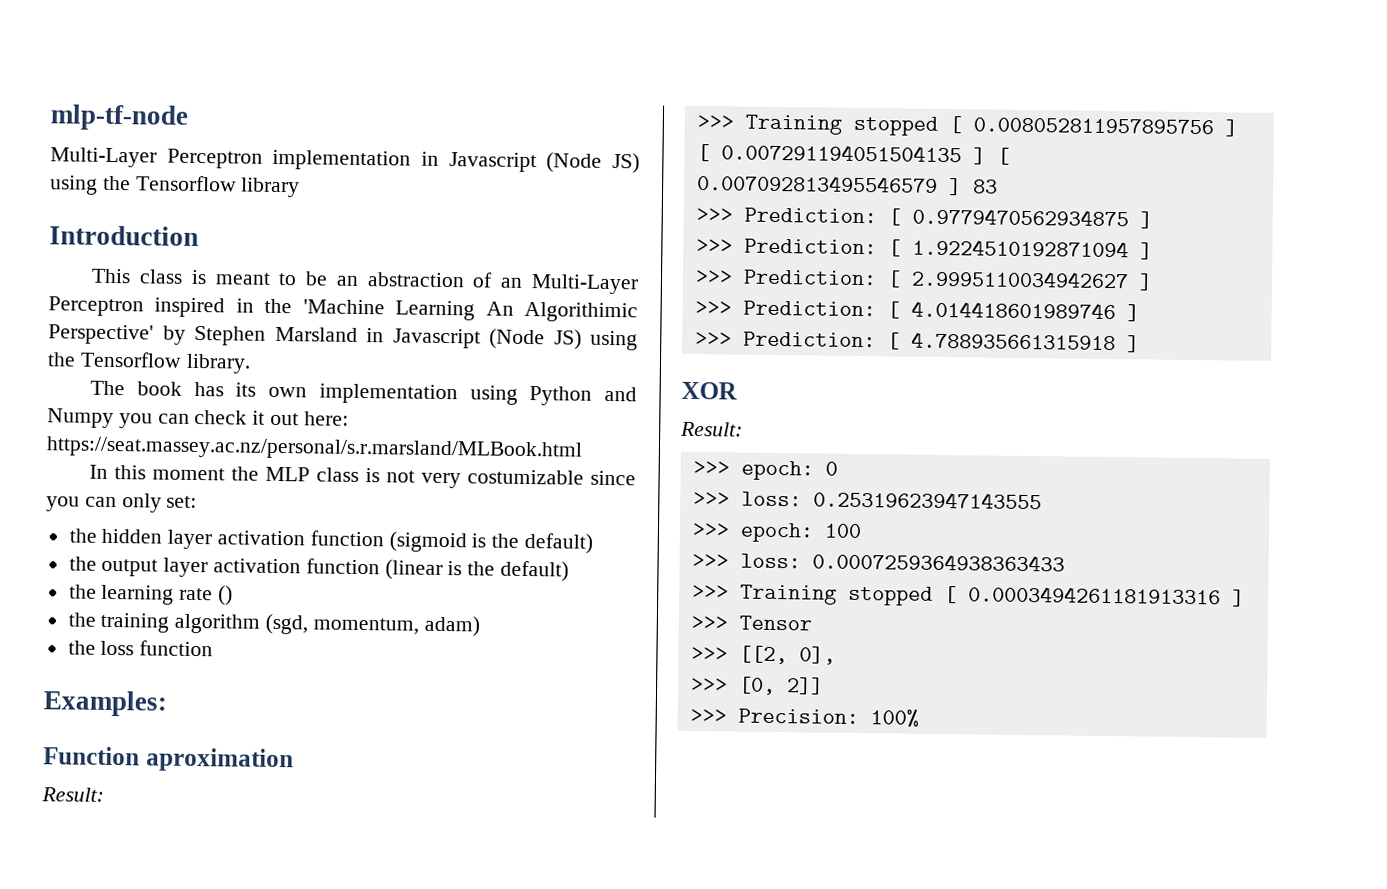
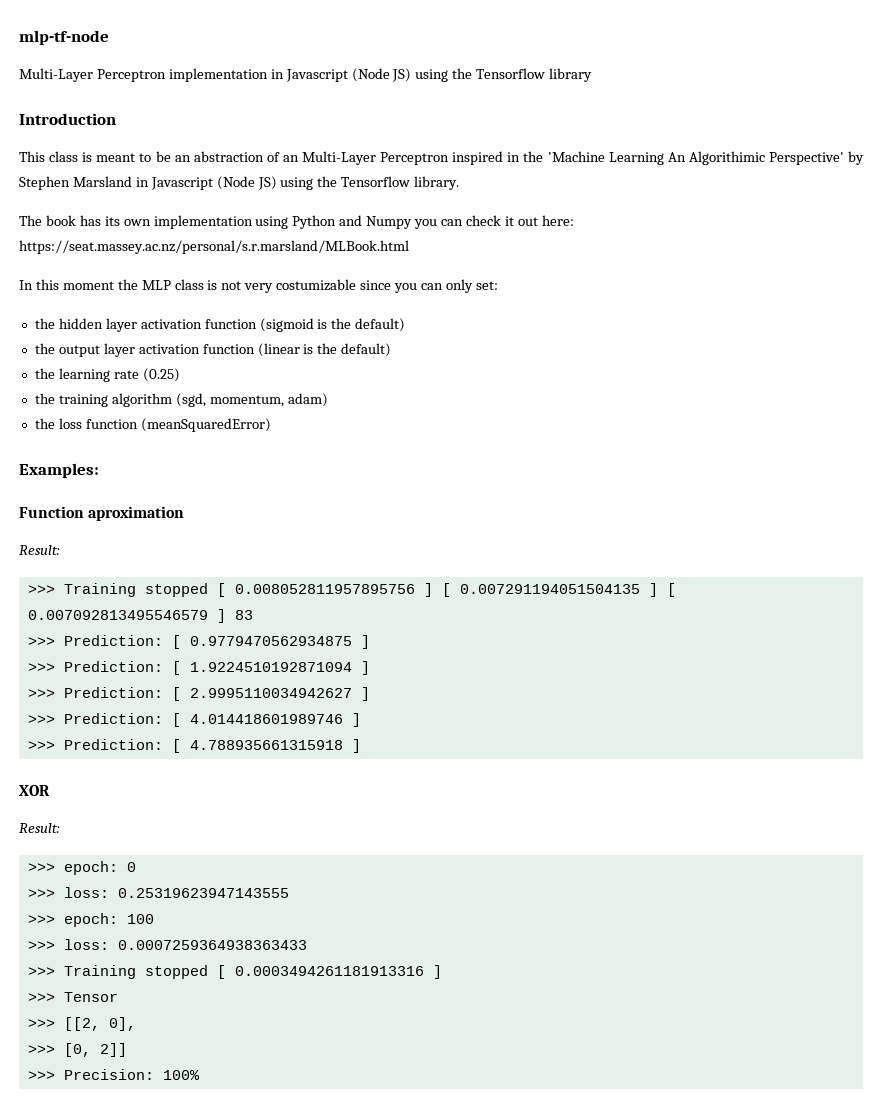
[218,585,234,606] () -> [142,368,180,382] (0.25)
(214, 648) none -> [140,418,271,432] (meanSquaredError)

